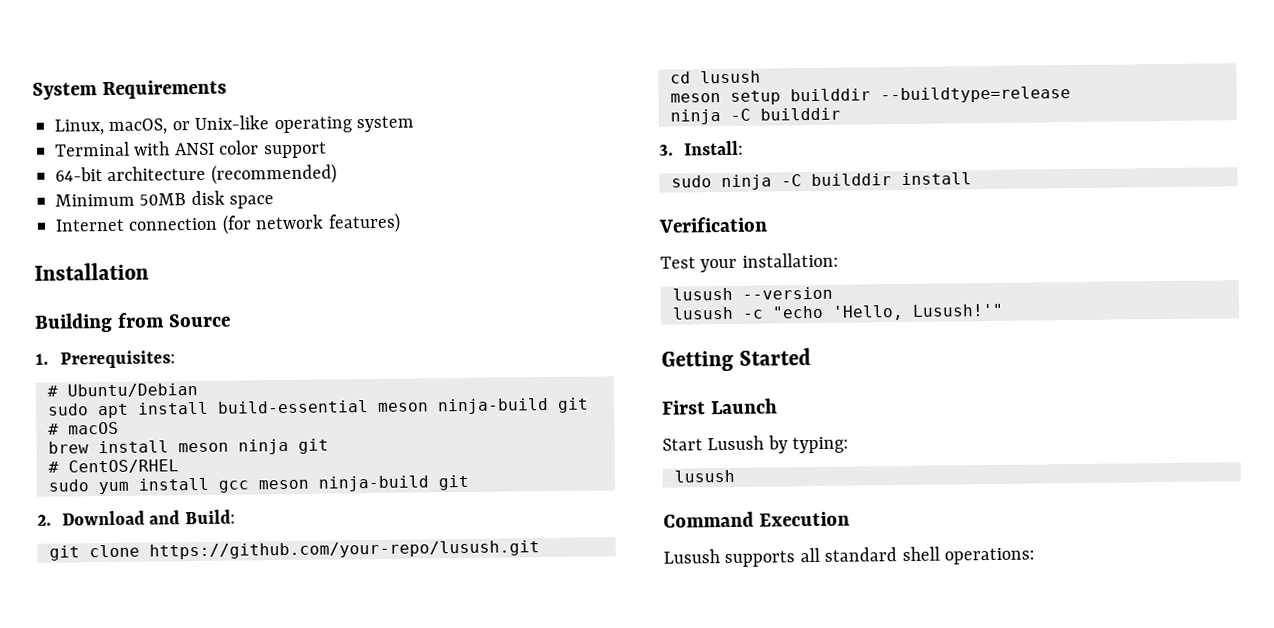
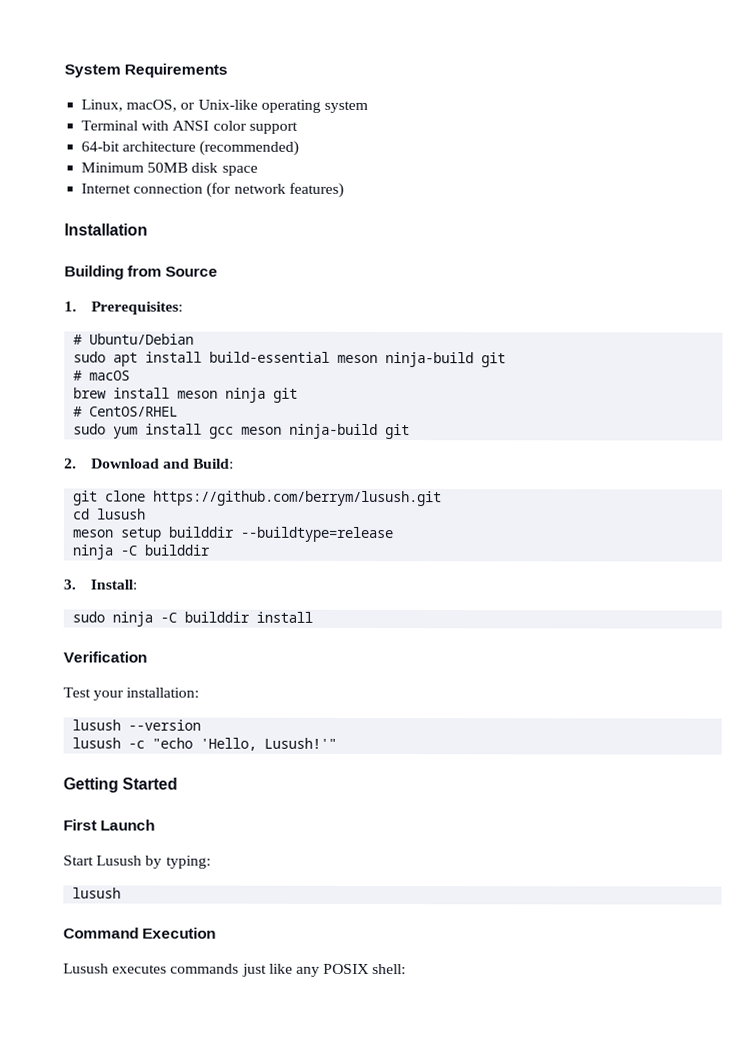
[149,540,540,560] https://github.com/your-repo/lusush.git -> [153,490,443,507] https://github.com/berrym/lusush.git
[724,546,1035,568] supports all standard shell operations: -> [112,963,407,977] executes commands just like any POSIX shell:

